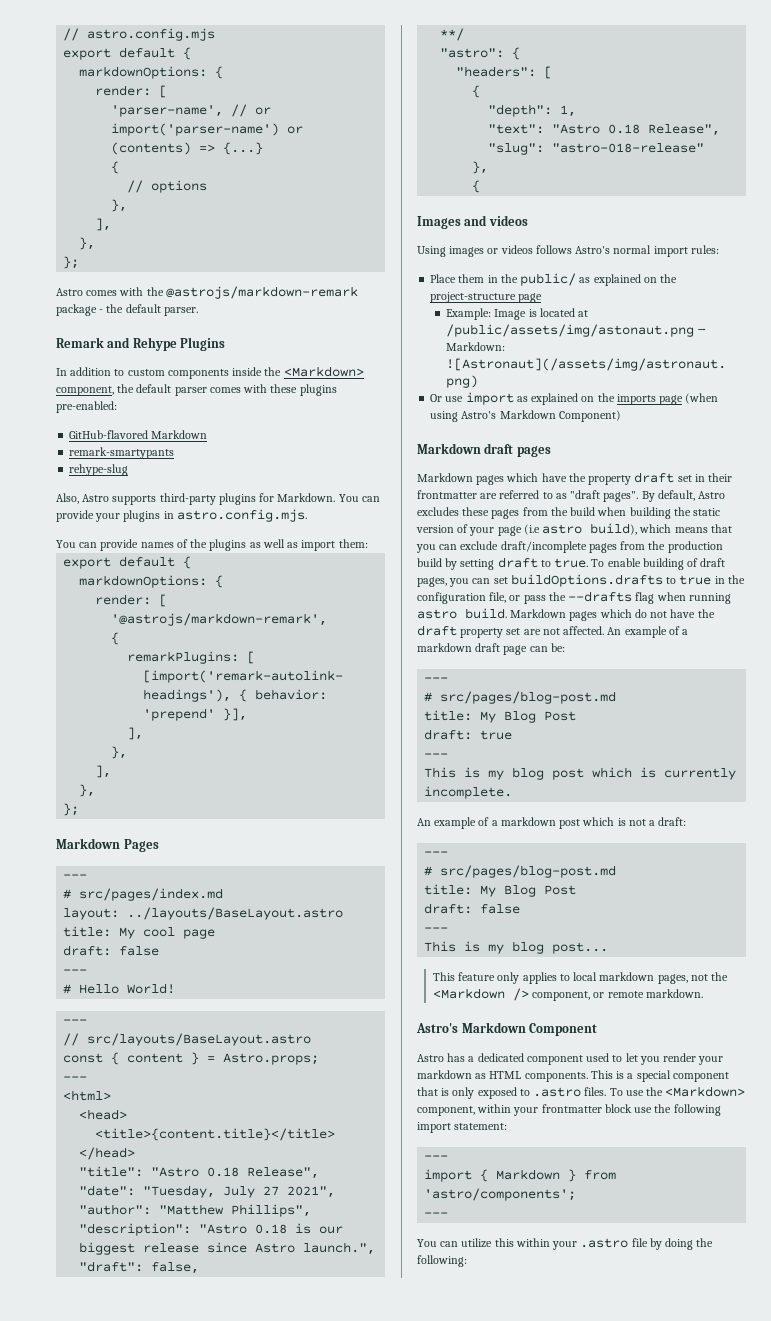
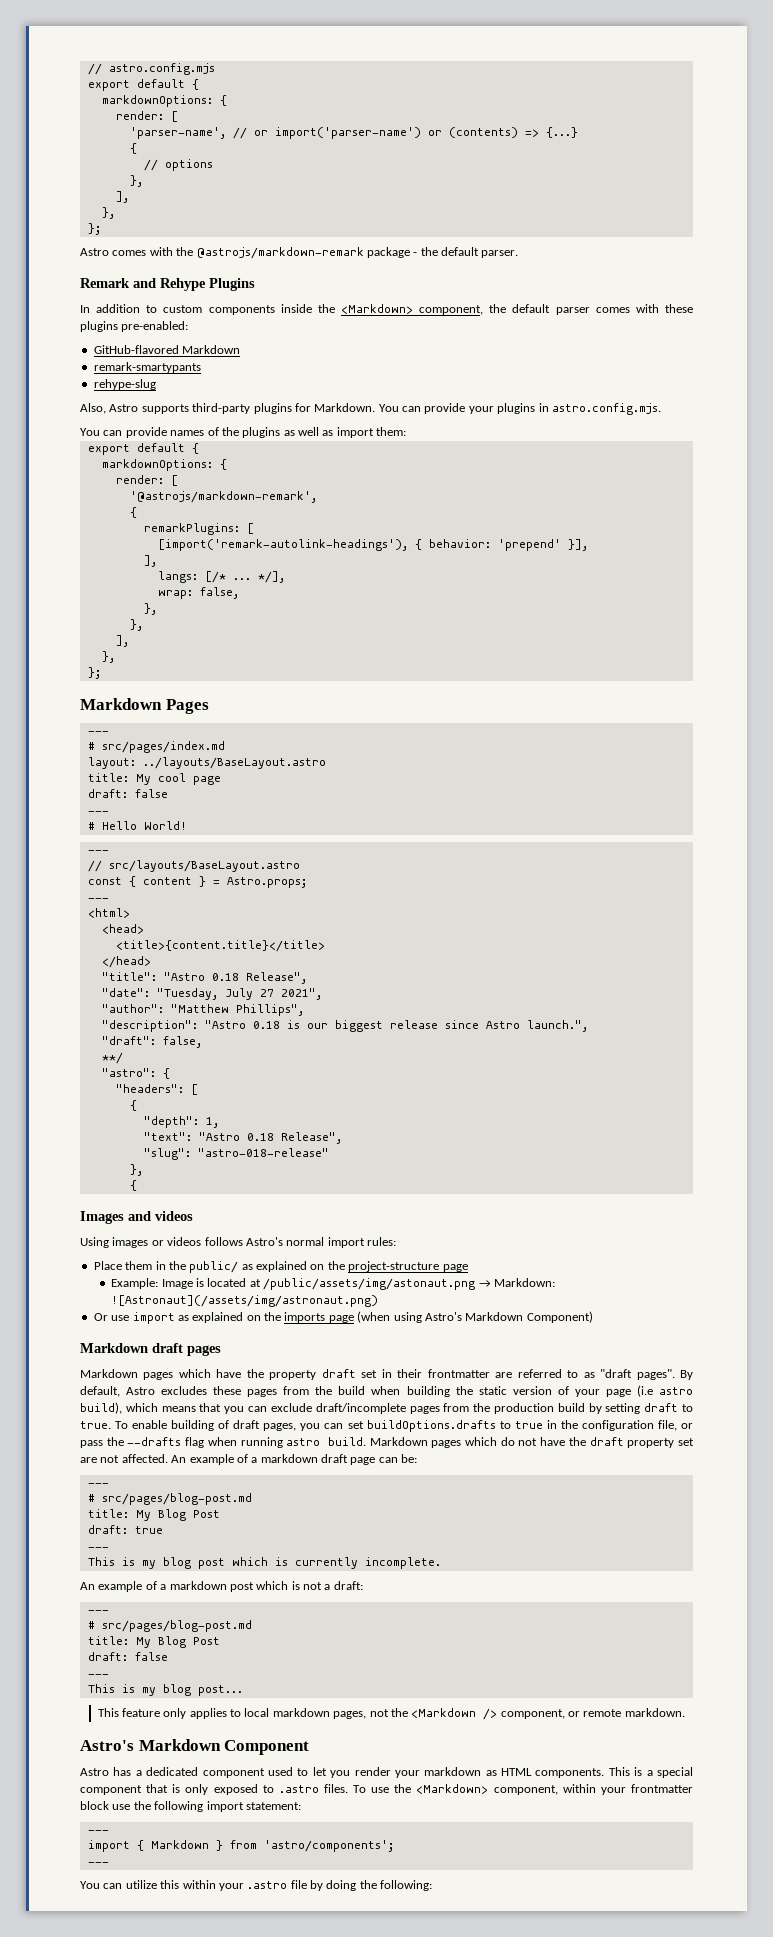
(144, 733) none -> [157,571,285,583] [157,587,239,599] [143,603,157,615] // langs: [/* ... */], // wrap: false, // },

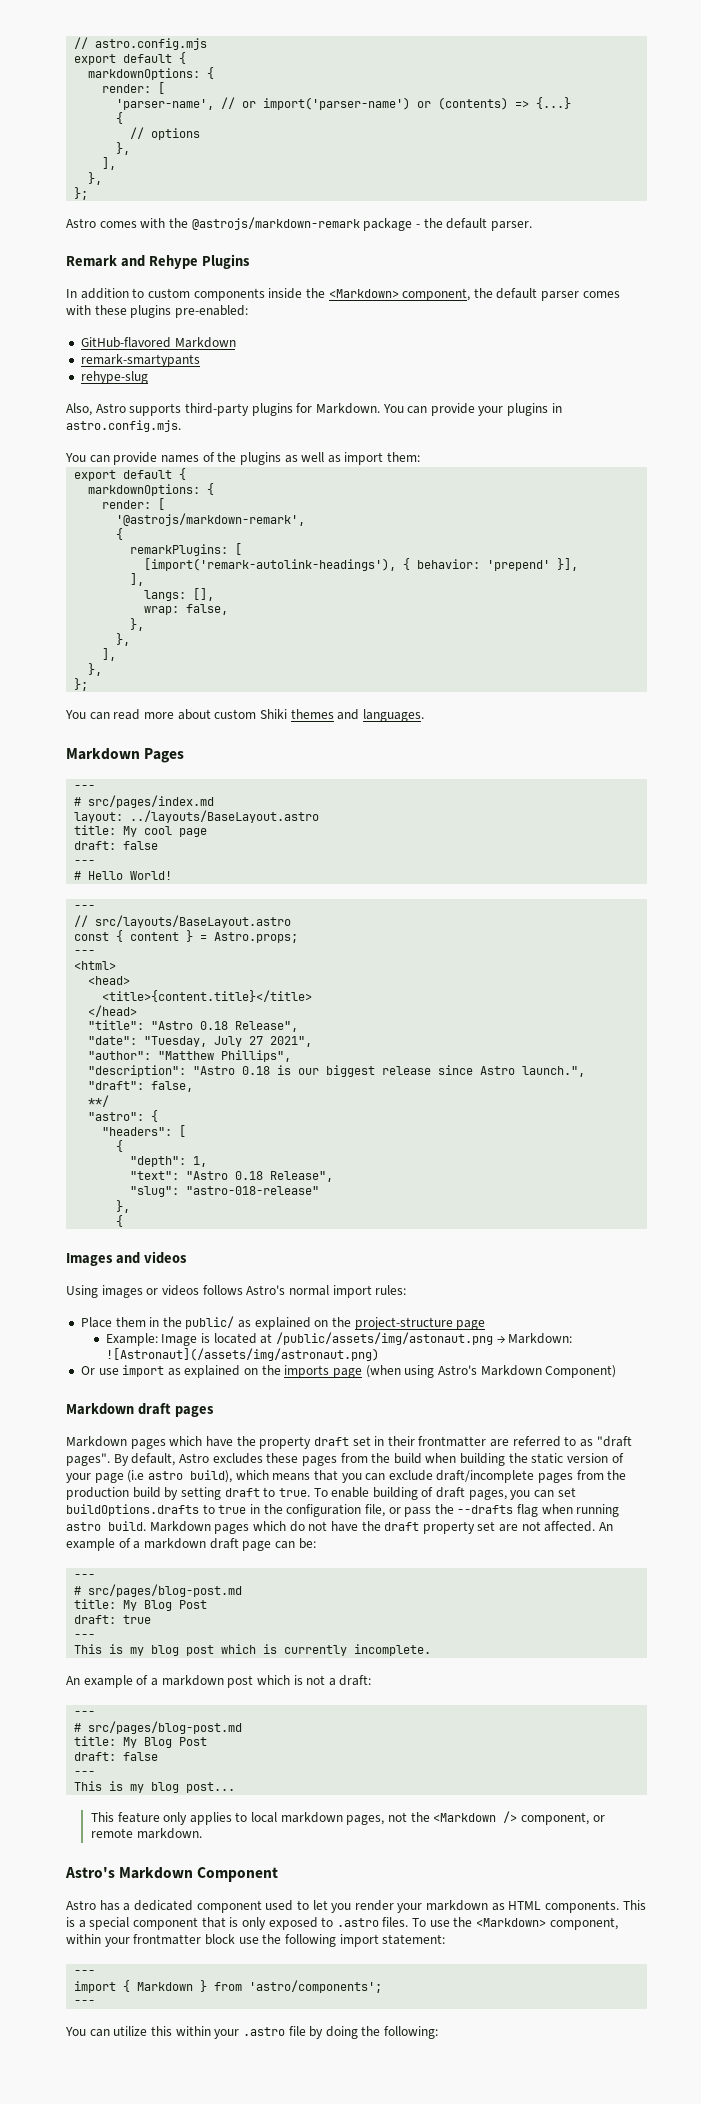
[204,571,285,583] [/* ... */], -> [193,588,215,601] [],
(101, 673) none -> [65,709,424,722] // You can read more about custom Shiki themes and languages.

